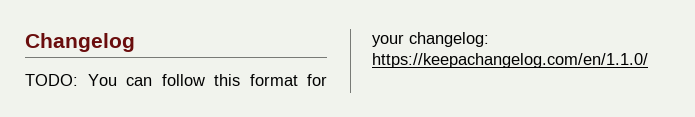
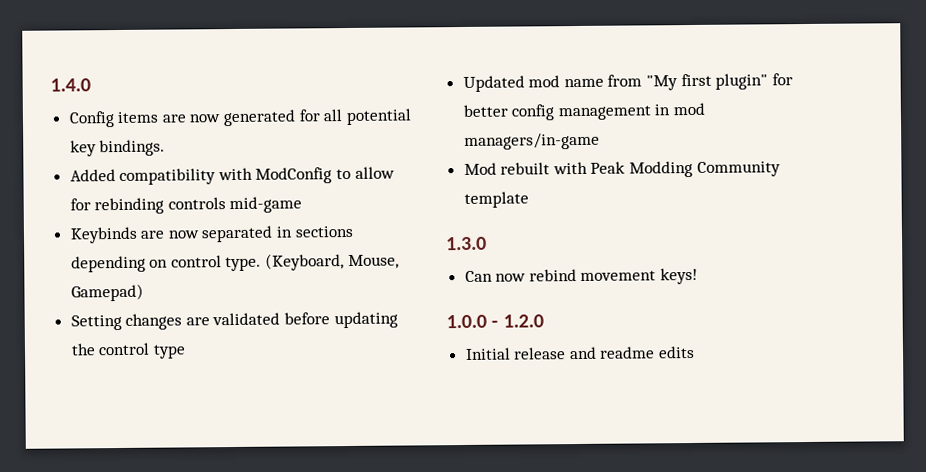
[25,33,135,52] [25,74,327,86] [372,32,489,47] [372,53,648,68] Changelog // TODO: You can follow this format for your changelog: https://keepachangelog.com/en/1.1.0/ -> [50,78,91,92] [68,108,412,128] [69,139,166,157] [69,166,395,185] [69,196,303,215] [69,225,354,244] [70,253,399,273] [70,283,144,302] [70,311,398,331] [70,342,186,359] [462,73,793,92] [462,102,706,121] [463,132,600,150] [463,160,781,178] [463,191,529,208] [446,236,487,251] [464,267,699,285] [446,314,544,329] [464,345,696,360] 1.4.0 // Config items are now generated for all potential key bindings. // Added compatibility with ModConfig to allow for rebinding controls mid-game // Keybinds are now separated in sections depending on control type. (Keyboard, Mouse, Gamepad) // Setting changes are validated before updating the control type // Updated mod name from "My first plugin" for better config management in mod managers/in-game // Mod rebuilt with Peak Modding Community template // 1.3.0 // Can now rebind movement keys! // 1.0.0 - 1.2.0 // Initial release and readme edits

